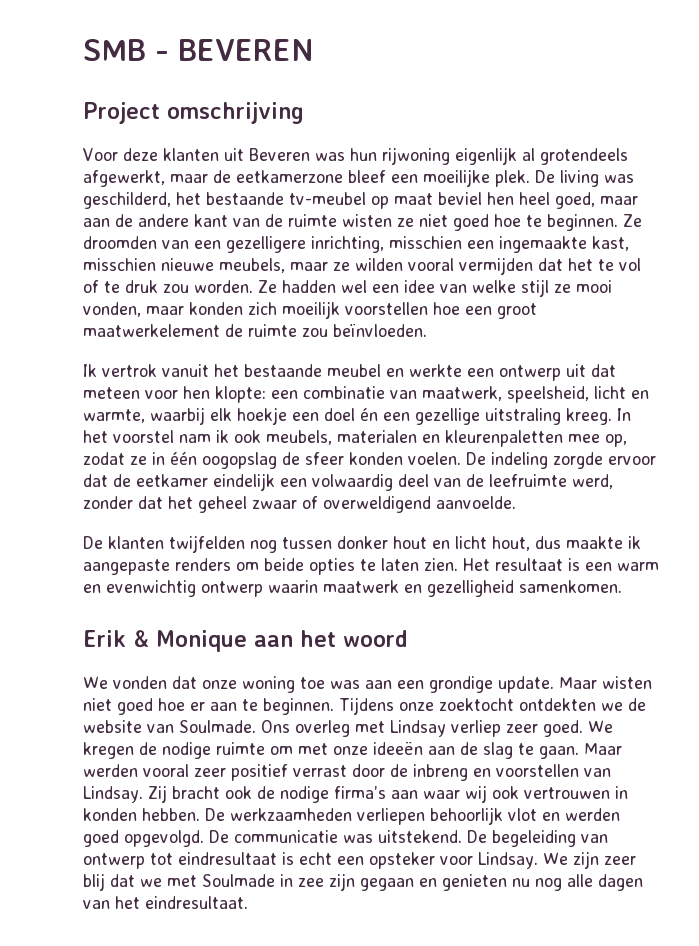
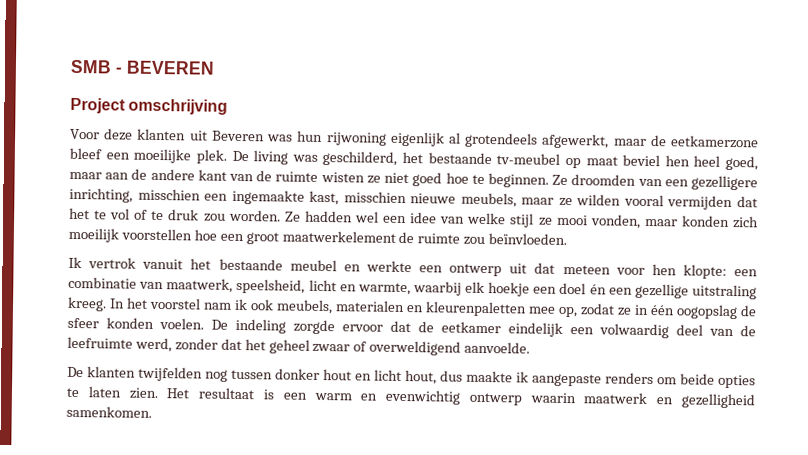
[83,630,408,652] [83,676,652,693] [83,697,646,715] [83,720,613,737] [83,741,622,759] [83,764,611,781] [83,785,628,803] [83,807,620,825] [83,830,608,847] [83,851,636,869] [83,873,643,891] [83,896,248,909] // Erik & Monique aan het woord // We vonden dat onze woning toe was aan een grondige update. Maar wisten niet goed hoe er aan te beginnen. Tijdens onze zoektocht ontdekten we de website van Soulmade. Ons overleg met Lindsay verliep zeer goed. We kregen de nodige ruimte om met onze ideeën aan de slag te gaan. Maar werden vooral zeer positief verrast door de inbreng en voorstellen van Lindsay. Zij bracht ook de nodige firma’s aan waar wij ook vertrouwen in konden hebben. De werkzaamheden verliepen behoorlijk vlot en werden goed opgevolgd. De communicatie was uitstekend. De begeleiding van ontwerp tot eindresultaat is echt een opsteker voor Lindsay. We zijn zeer blij dat we met Soulmade in zee zijn gegaan en genieten nu nog alle dagen van het eindresultaat. -> (152, 411) none

